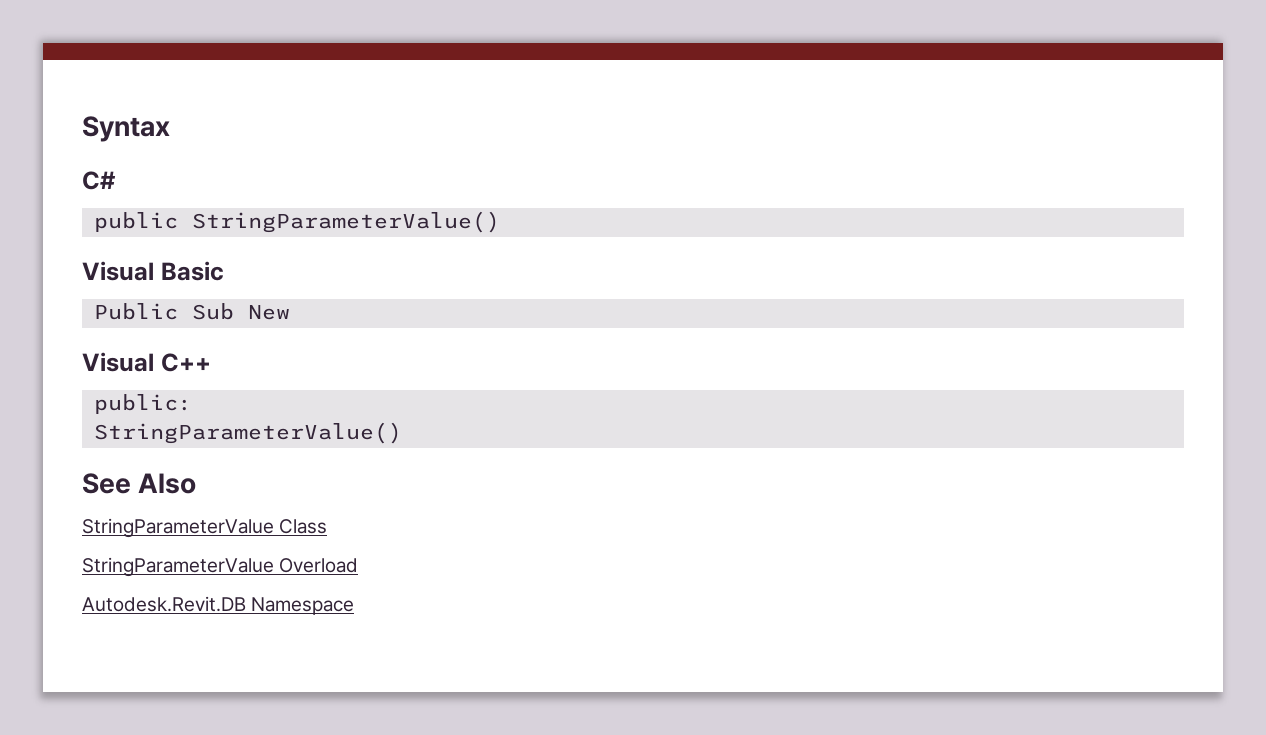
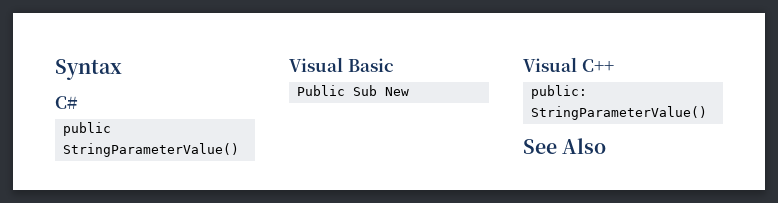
[82,518,328,538] [82,557,359,577] [82,596,355,615] // StringParameterValue Class // StringParameterValue Overload // Autodesk.Revit.DB Namespace -> (607, 146) none

